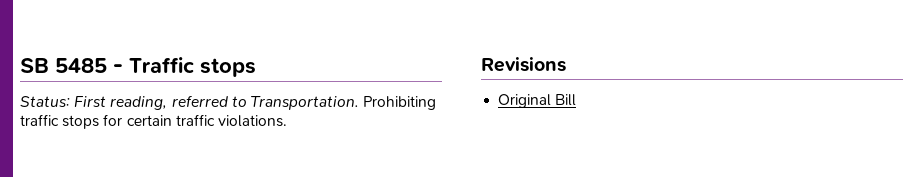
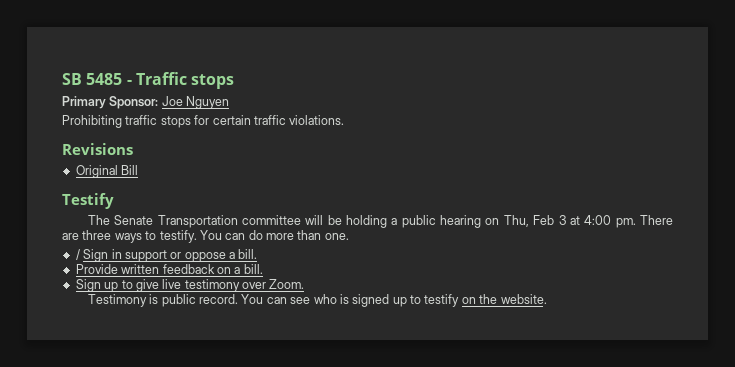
[20,95,359,110] Status: First reading, referred to Transportation. -> [62,96,230,109] Primary Sponsor: Joe Nguyen //
(577, 100) none -> [62,193,114,209] [87,215,673,228] [62,230,349,243] [75,249,258,262] [75,264,263,274] [75,279,305,292] [87,294,547,307] // Testify // The Senate Transportation committee will be holding a public hearing on Thu, Feb 3 at 4:00 pm. There are three ways to testify. You can do more than one. // / Sign in support or oppose a bill. // Provide written feedback on a bill. // Sign up to give live testimony over Zoom. // Testimony is public record. You can see who is signed up to testify on the website.

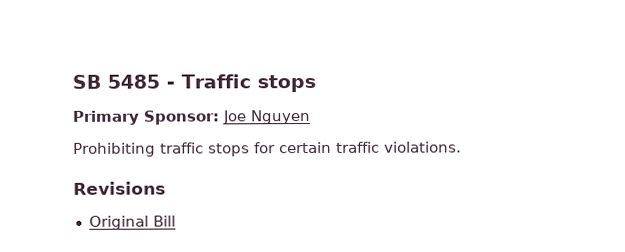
[62,193,114,209] [87,215,673,228] [62,230,349,243] [75,249,258,262] [75,264,263,274] [75,279,305,292] [87,294,547,307] // Testify // The Senate Transportation committee will be holding a public hearing on Thu, Feb 3 at 4:00 pm. There are three ways to testify. You can do more than one. // / Sign in support or oppose a bill. // Provide written feedback on a bill. // Sign up to give live testimony over Zoom. // Testimony is public record. You can see who is signed up to testify on the website. -> (176, 221) none

